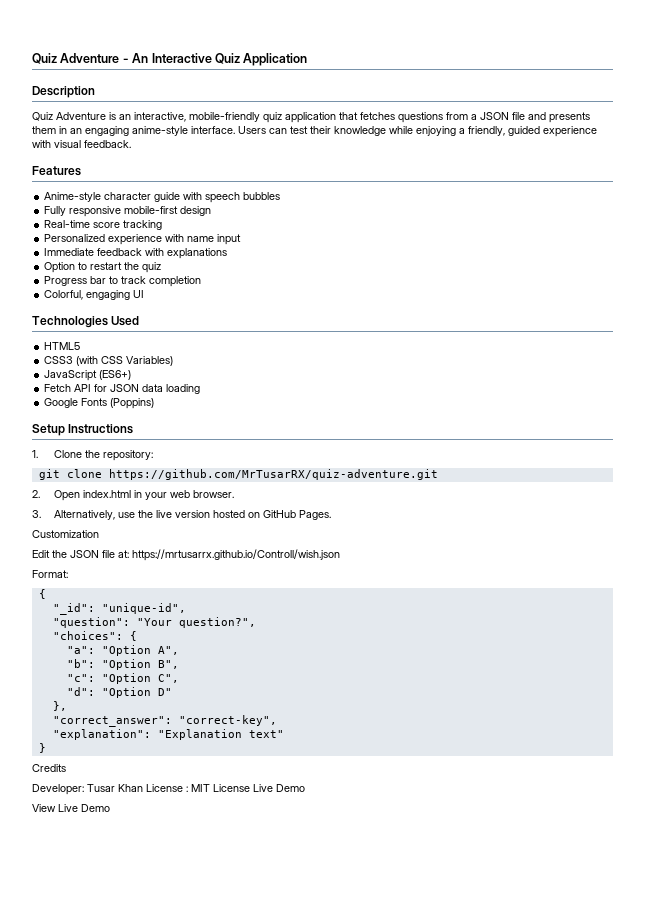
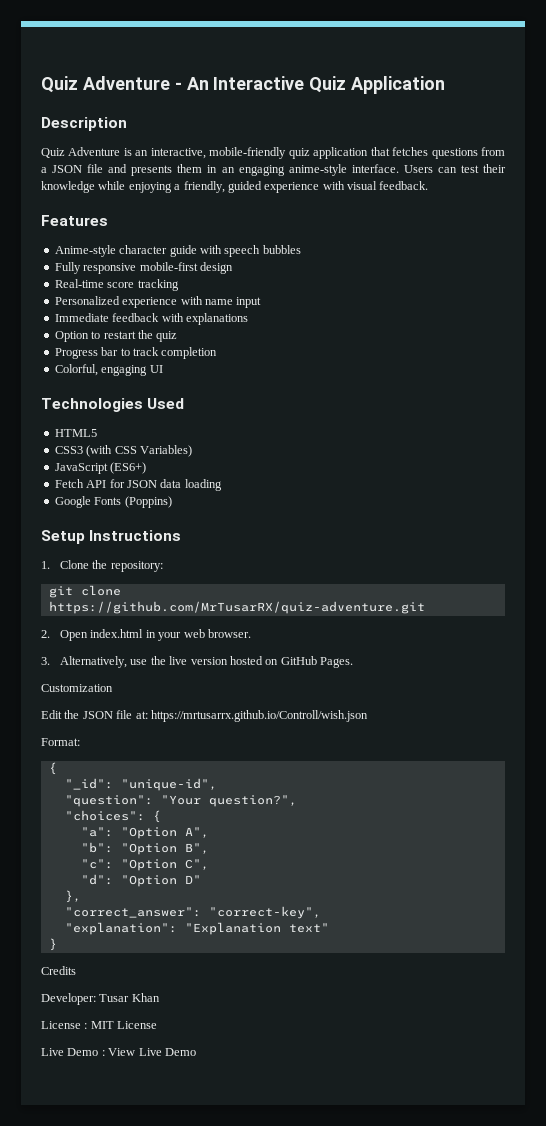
(143, 788) none -> (160, 997) //
[253,784,305,792] Live Demo // -> [41,1048,105,1056] // Live Demo :

